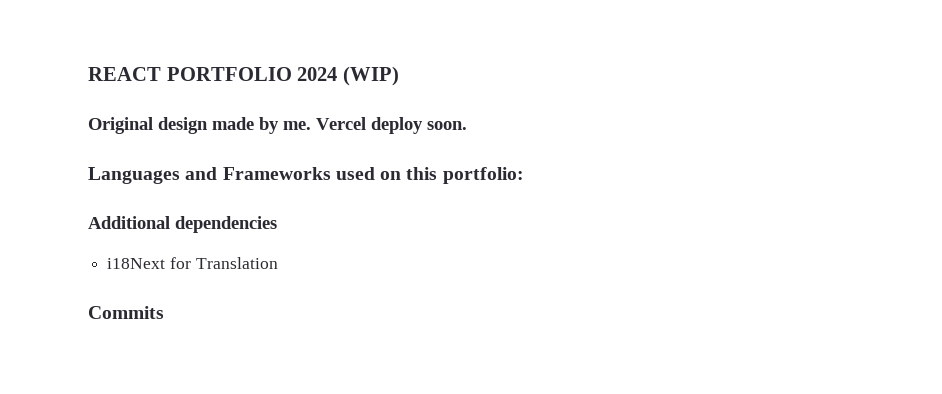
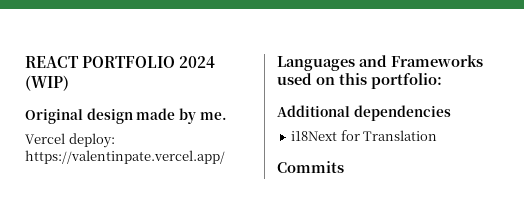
[316,117,467,134] Vercel deploy soon. -> [25,133,115,148] [25,150,225,164] // Vercel deploy: https://valentinpate.vercel.app/

